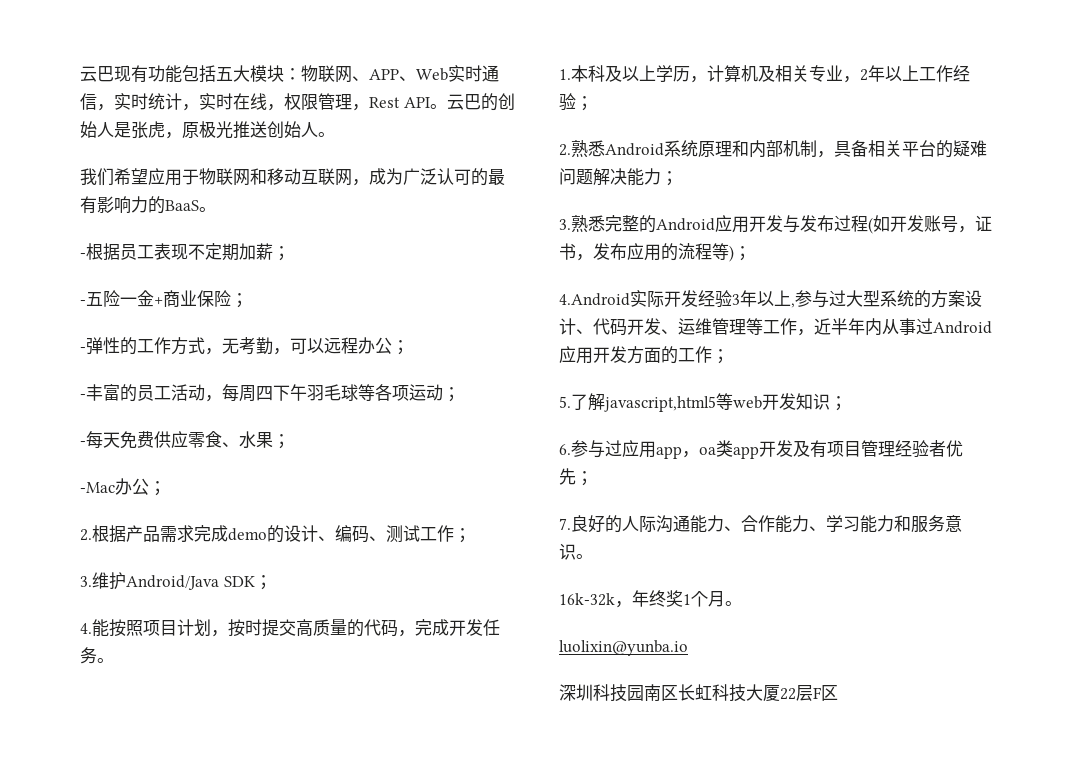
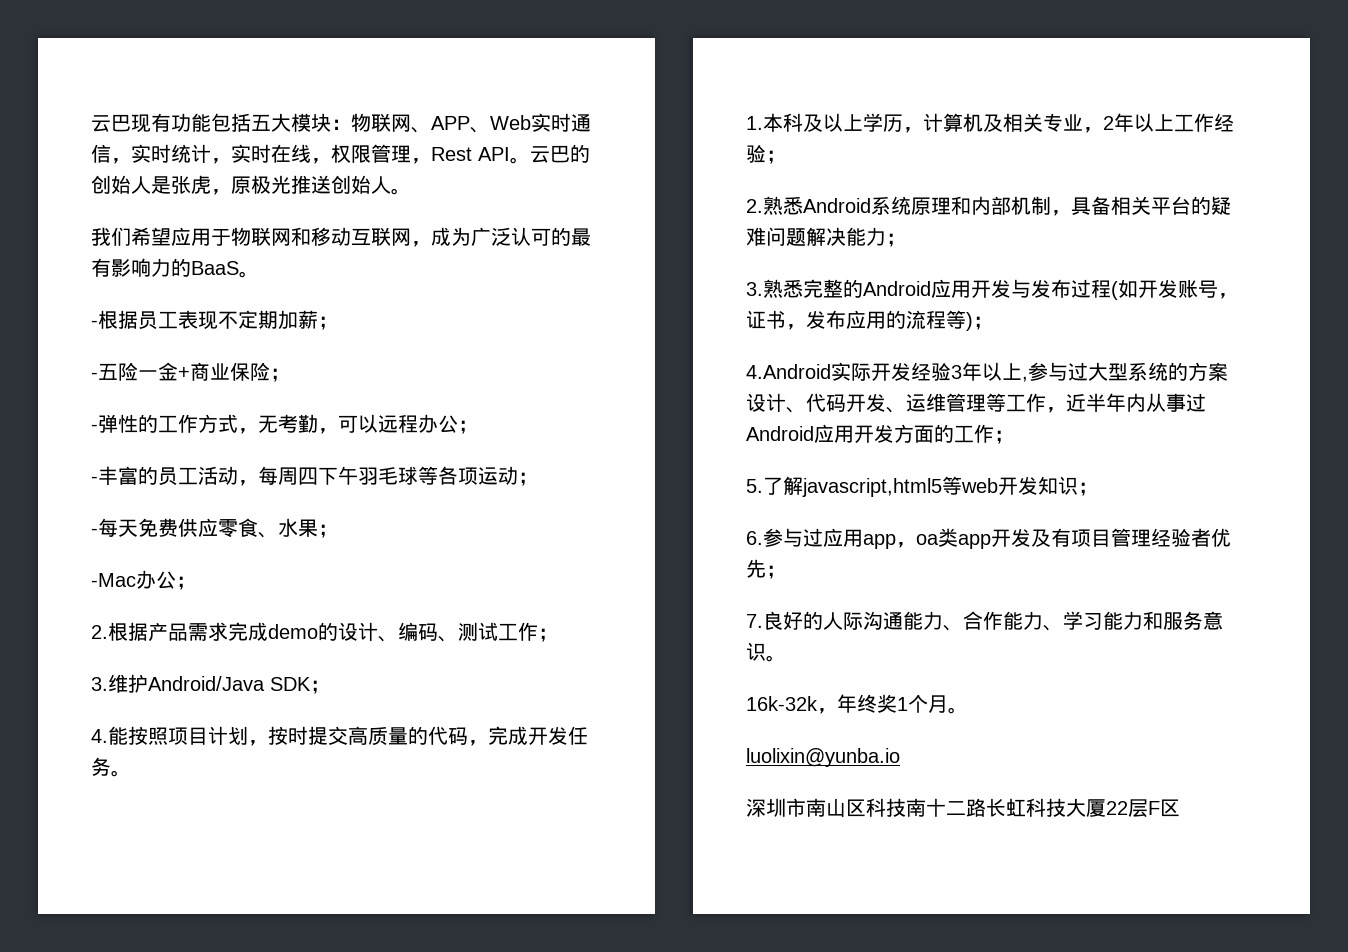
[593,684,678,702] 科技园南区 -> [786,798,986,817] 市南山区科技南十二路

